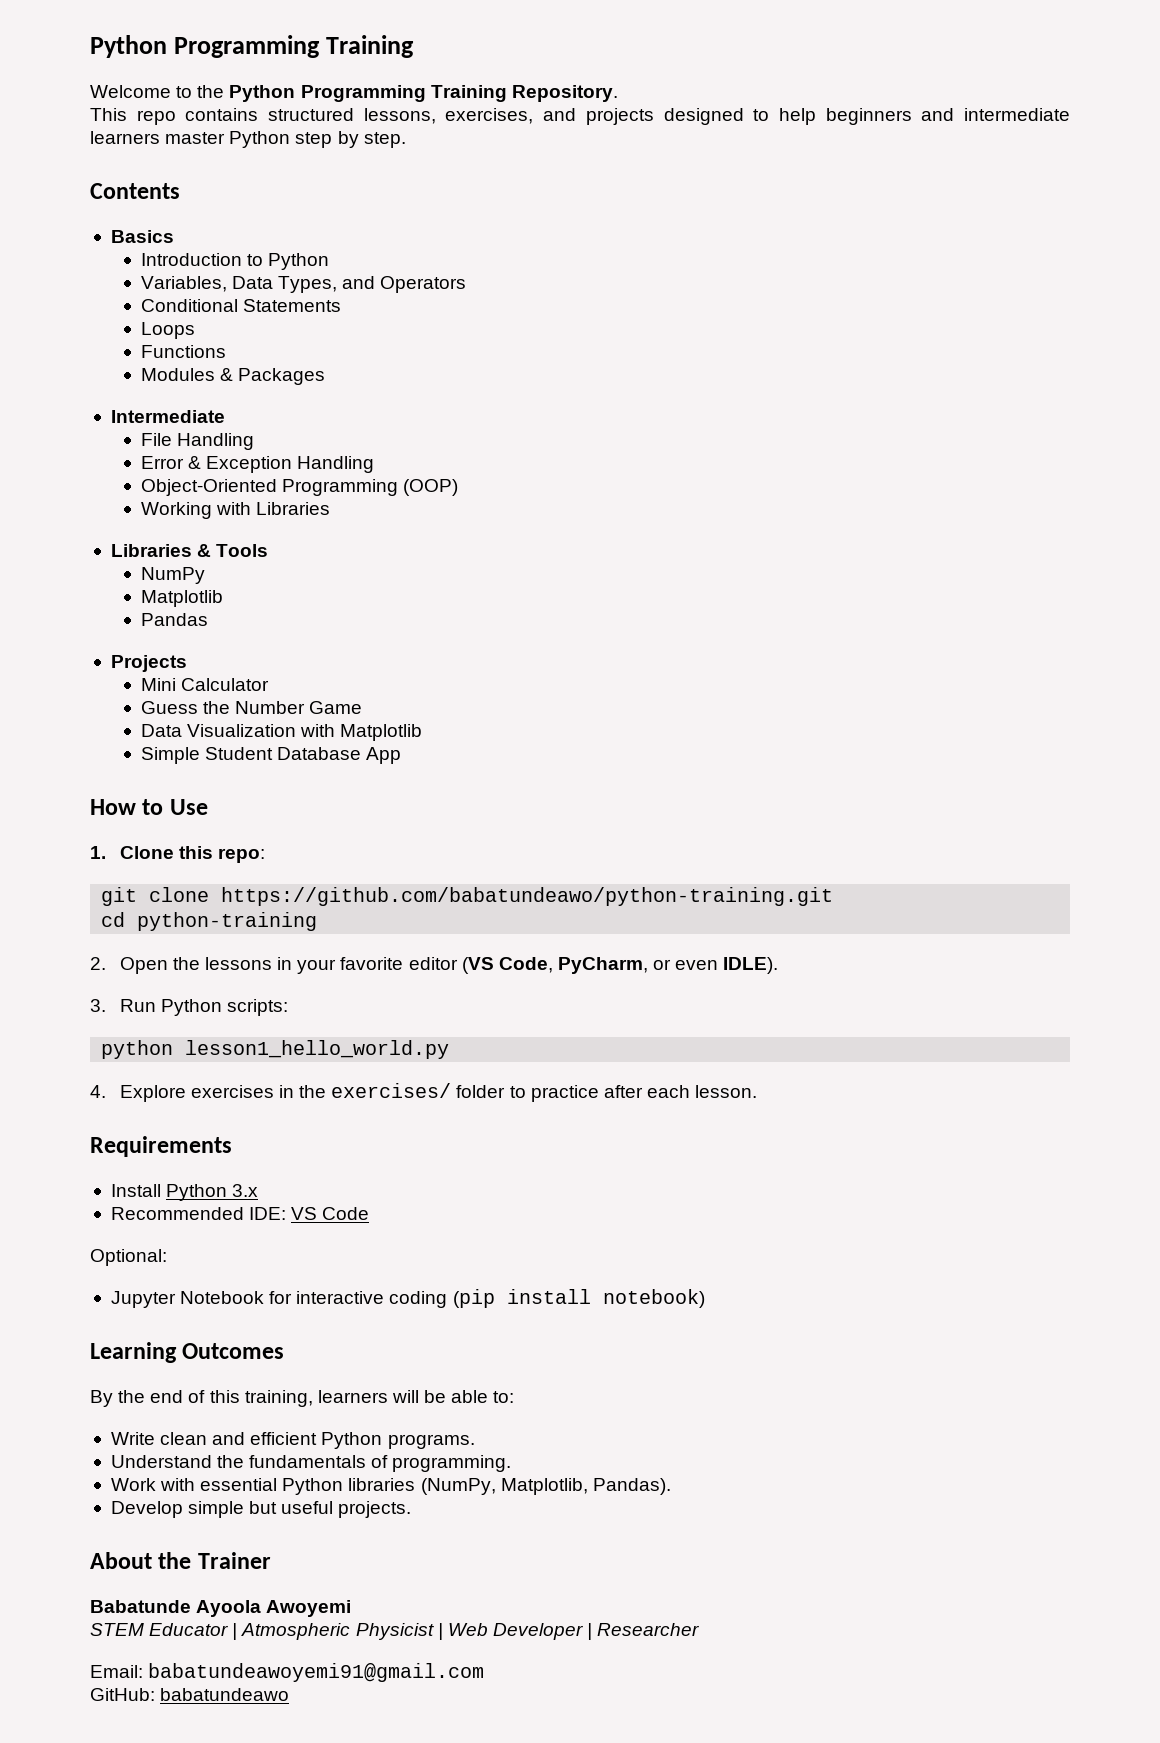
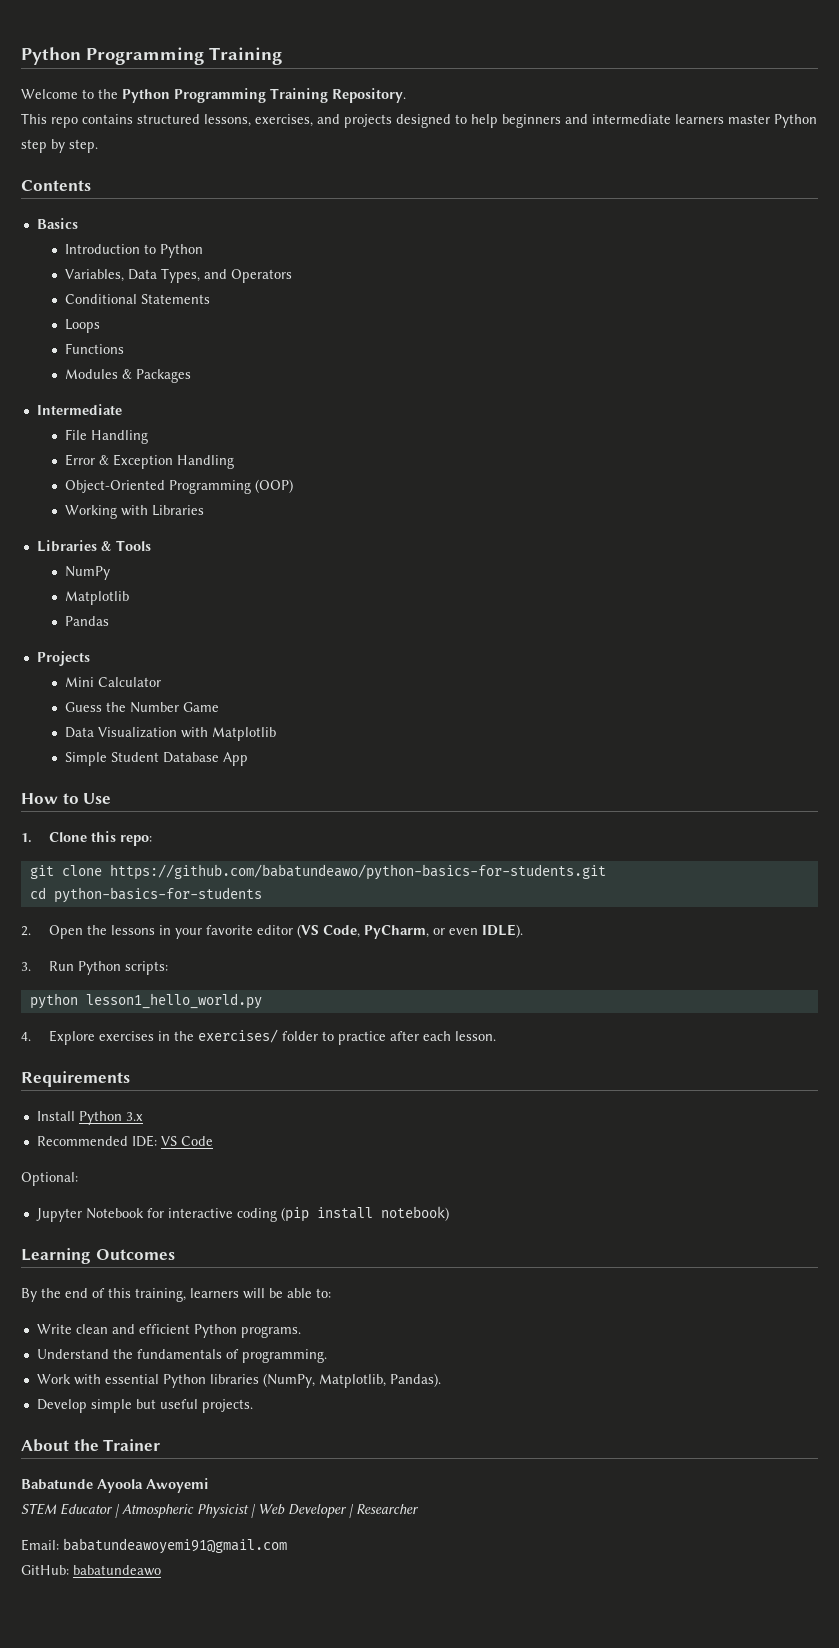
[221,887,834,906] https://github.com/babatundeawo/python-training.git -> [109,864,606,880] https://github.com/babatundeawo/python-basics-for-students.git
[137,912,318,931] python-training -> [53,887,262,903] python-basics-for-students

